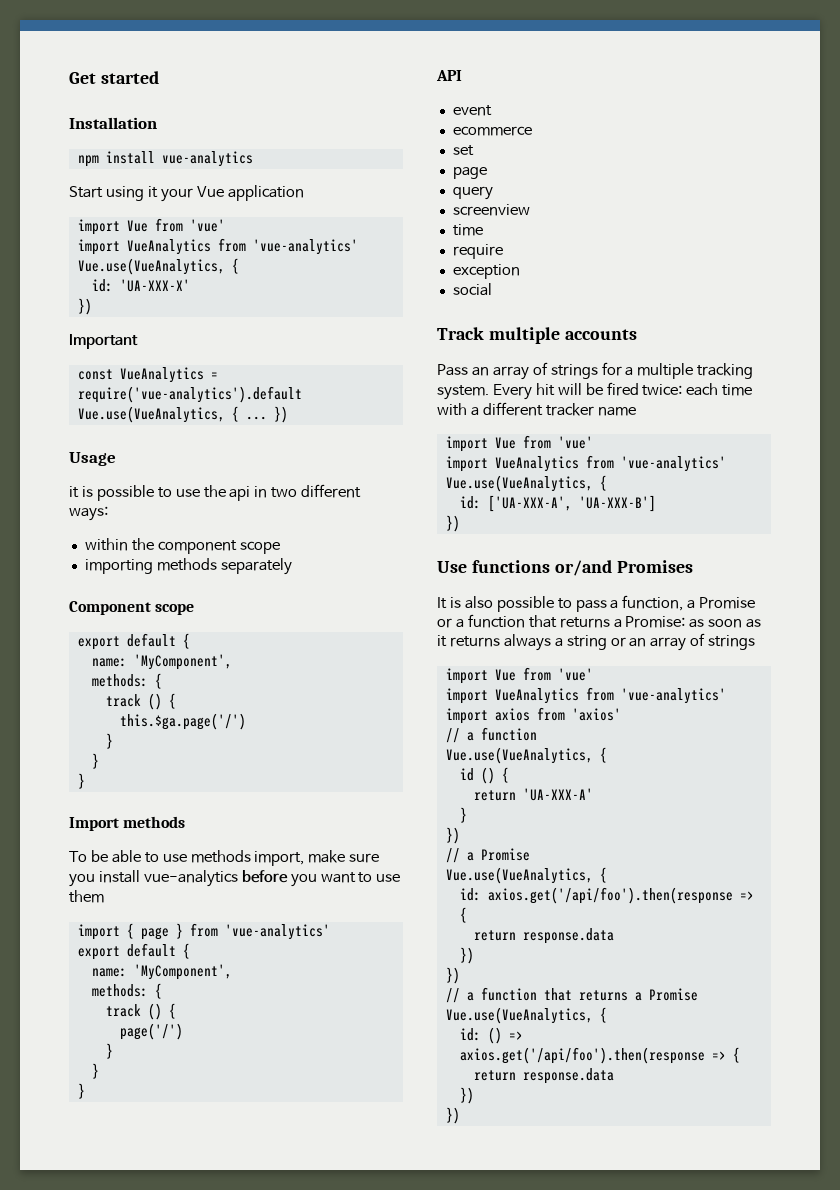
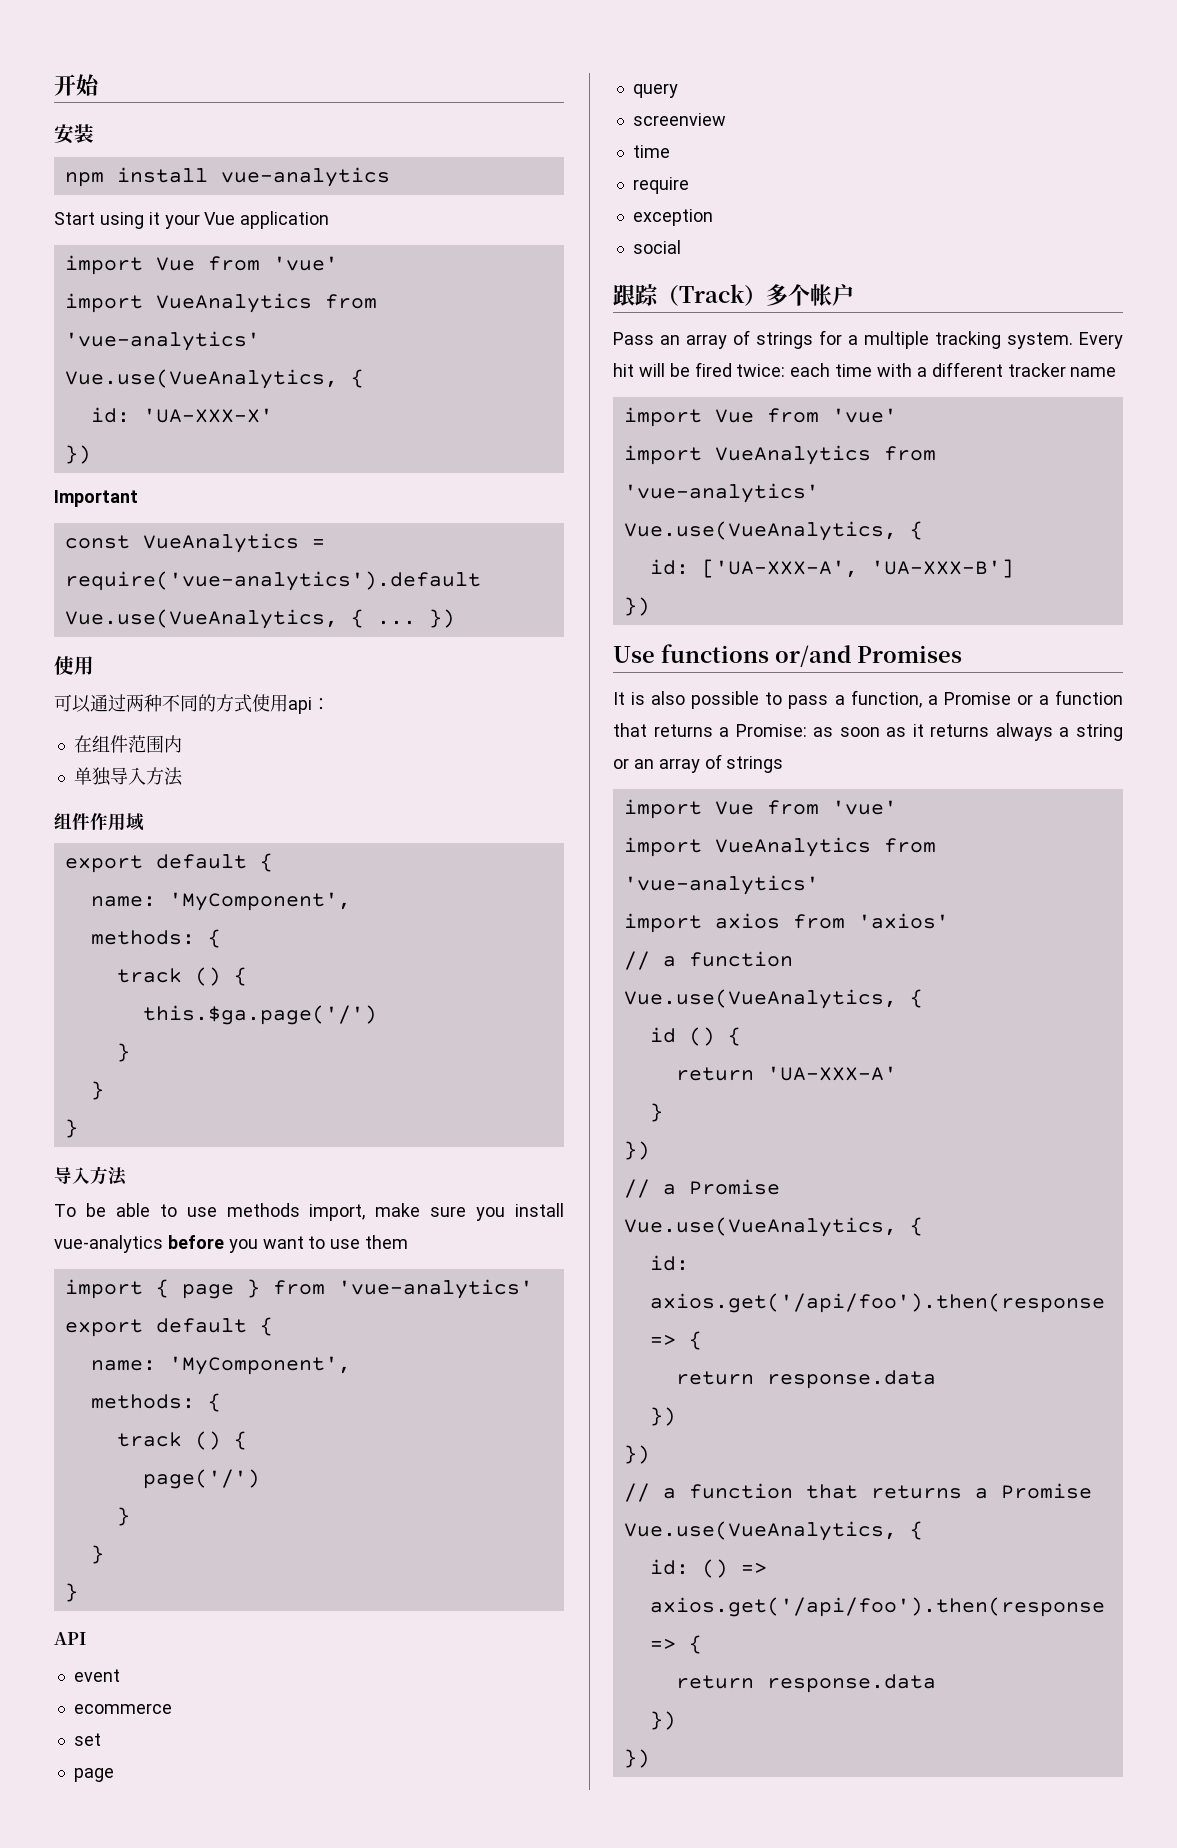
[69,71,159,84] [69,117,157,129] Get started // Installation -> [54,74,100,96] [54,124,94,144] 开始 // 安装
[69,452,116,466] [69,484,362,501] [69,506,108,521] [84,538,280,554] [84,558,292,575] [69,601,195,615] Usage // it is possible to use the api in two different ways: // within the component scope // importing methods separately // Component scope -> [54,656,94,675] [54,694,330,714] [73,735,182,753] [73,767,183,786] [54,813,144,831] 使用 // 可以通过两种不同的方式使用api： // 在组件范围内 // 单独导入方法 // 组件作用域
[69,816,186,831] Import methods -> [54,1166,127,1186] 导入方法
[437,327,637,344] Track multiple accounts -> [613,284,854,306] 跟踪（Track）多个帐户

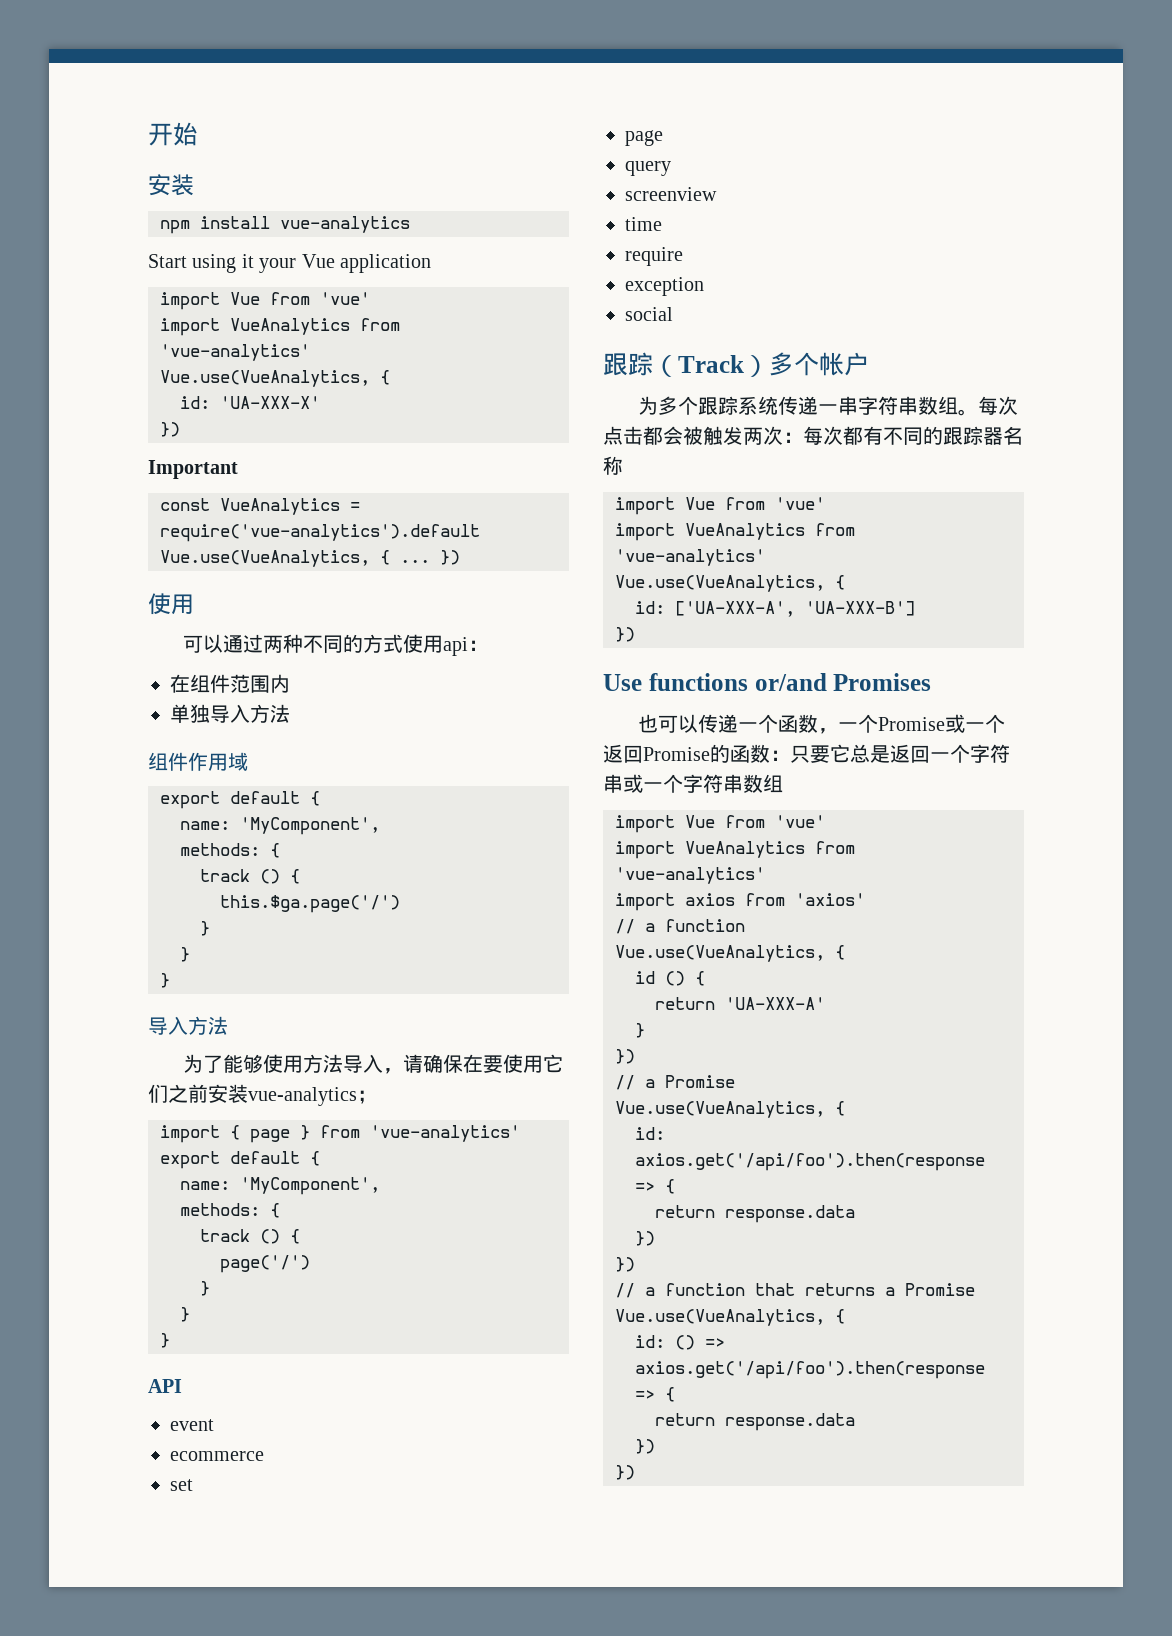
[54,1203,564,1221] [54,1235,409,1253] To be able to use methods import, make sure you install vue-analytics before you want to use them -> [183,1054,564,1074] [148,1084,377,1106] 为了能够使用方法导入，请确保在要使用它们之前安装vue-analytics；
[613,330,1123,349] [613,362,1117,377] Pass an array of strings for a multiple tracking system. Every hit will be fired twice: each time with a different tracker name -> [638,396,1019,416] [603,426,1023,445] [603,456,623,475] 为多个跟踪系统传递一串字符串数组。每次点击都会被触发两次：每次都有不同的跟踪器名称
[613,690,1123,709] [613,723,1123,741] [613,754,784,773] It is also possible to pass a function, a Promise or a function that returns a Promise: as soon as it returns always a string or an array of strings -> [638,714,1006,734] [603,744,1010,763] [603,774,783,793] 也可以传递一个函数，一个Promise或一个返回Promise的函数：只要它总是返回一个字符串或一个字符串数组

